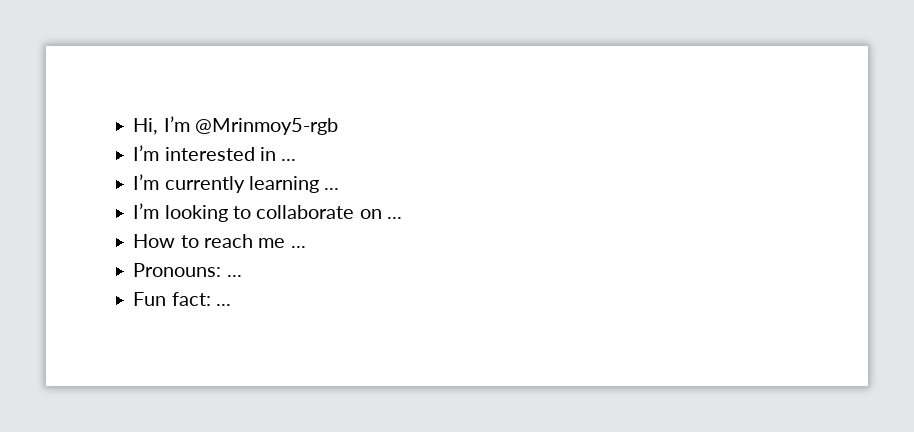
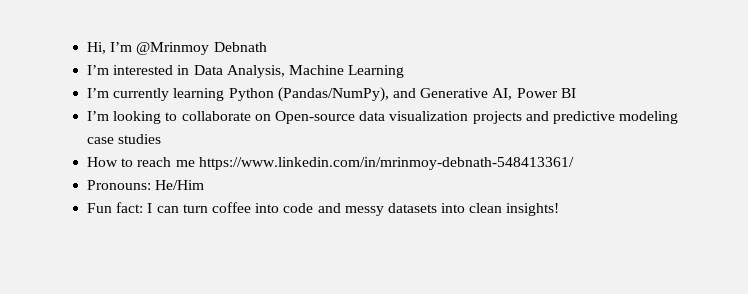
[194,118,338,135] @Mrinmoy5-rgb -> [136,42,267,55] @Mrinmoy Debnath
[281,159,297,161] ... -> [193,65,405,78] Data Analysis, Machine Learning
[324,188,340,190] ... -> [228,87,576,102] Python (Pandas/NumPy), and Generative AI, Power BI
[386,217,402,219] ... -> [274,111,679,124] [87,134,162,144] Open-source data visualization projects and predictive modeling case studies
[290,246,306,248] ... -> [198,157,574,170] https://www.linkedin.com/in/mrinmoy-debnath-548413361/
[226,275,242,277] ... -> [155,180,205,190] He/Him
[215,304,231,306] ... -> [147,202,560,216] I can turn coffee into code and messy datasets into clean insights!

